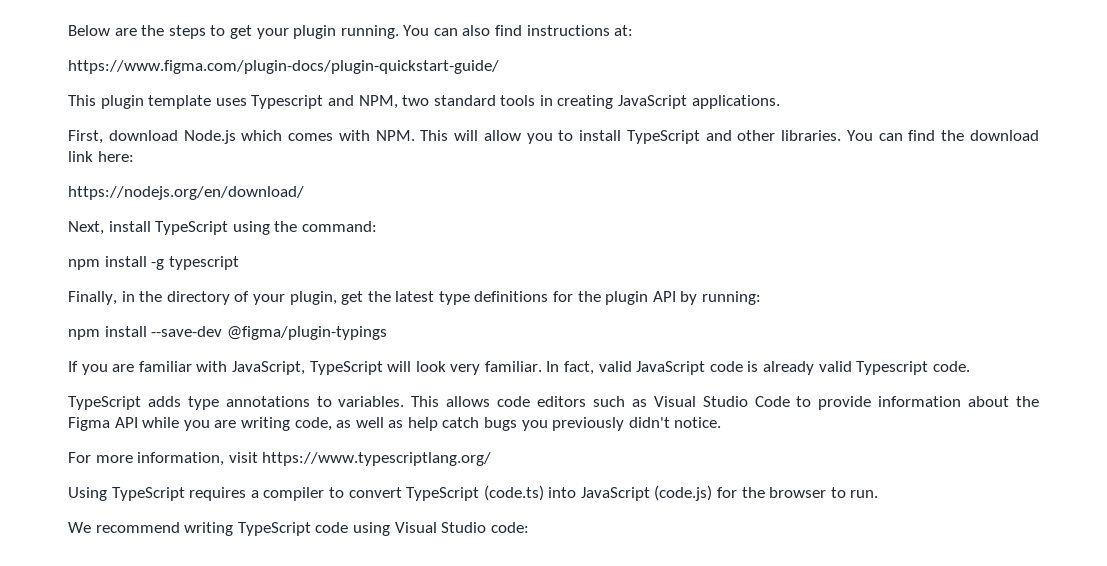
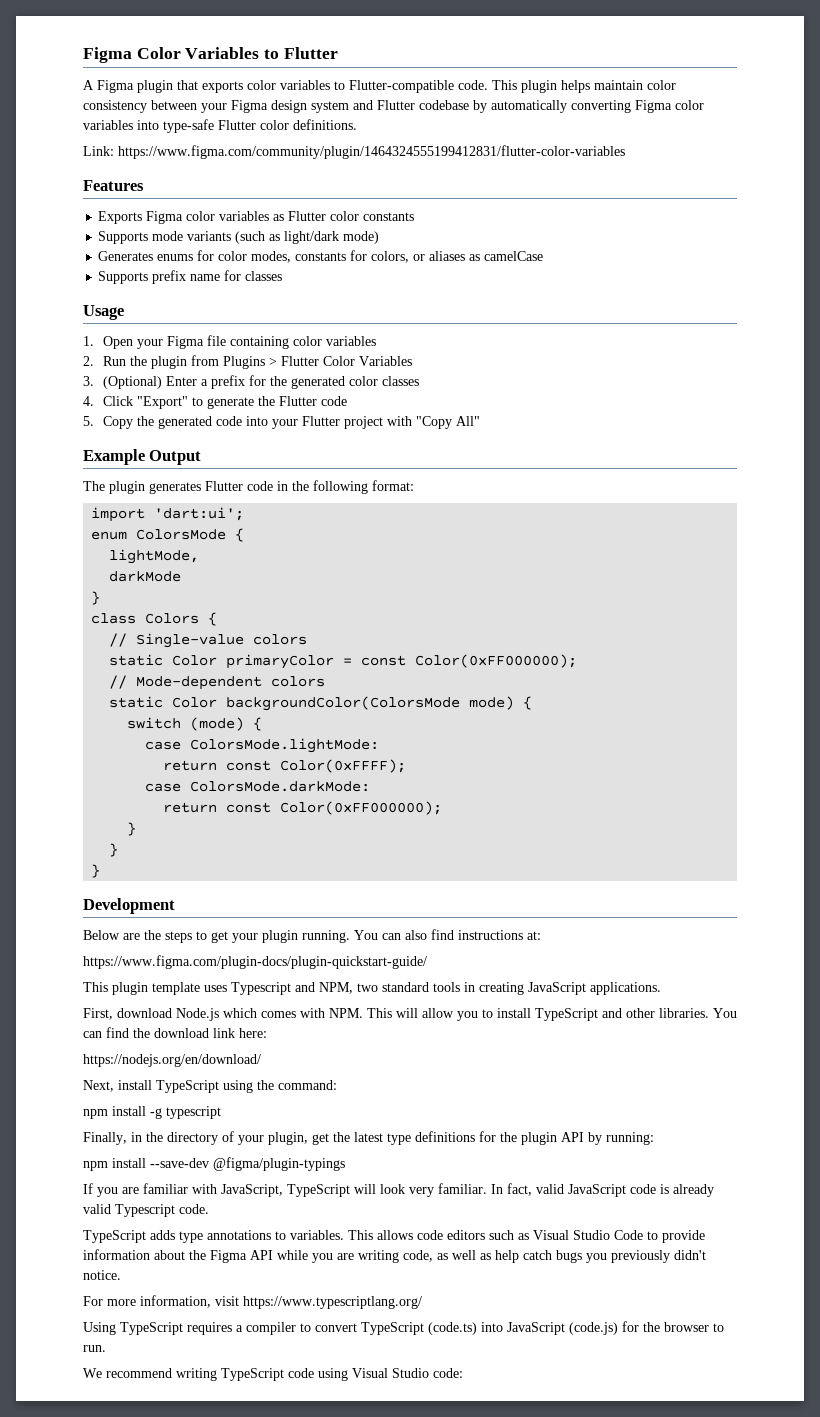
(68, 30) none -> [83,47,338,63] [83,80,676,93] [83,100,704,113] [83,119,357,133] [83,145,625,159] [83,180,144,191] [98,211,415,224] [98,231,380,244] [98,250,544,263] [98,270,283,284] [83,305,124,320] [83,335,376,349] [83,355,412,369] [83,375,419,389] [83,396,347,409] [83,416,480,429] [83,449,202,465] [83,480,414,494] [91,507,245,522] [91,528,245,542] [109,549,200,564] [109,571,182,582] [91,591,101,605] [91,612,218,626] [109,633,308,648] [109,654,578,669] [109,675,326,690] [109,696,533,711] [127,717,263,731] [145,738,380,753] [163,759,407,773] [145,781,371,792] [163,801,443,815] [127,822,137,836] [109,843,119,857] [91,864,101,878] [83,898,175,914] Figma Color Variables to Flutter // A Figma plugin that exports color variables to Flutter-compatible code. This plugin helps maintain color consistency between your Figma design system and Flutter codebase by automatically converting Figma color variables into type-safe Flutter color definitions. // Link: https://www.figma.com/community/plugin/1464324555199412831/flutter-color-variables // Features // Exports Figma color variables as Flutter color constants // Supports mode variants (such as light/dark mode) // Generates enums for color modes, constants for colors, or aliases as camelCase // Supports prefix name for classes // Usage // 1. Open your Figma file containing color variables // 2. Run the plugin from Plugins > Flutter Color Variables // 3. (Optional) Enter a prefix for the generated color classes // 4. Click "Export" to generate the Flutter code // 5. Copy the generated code into your Flutter project with "Copy All" // Example Output // The plugin generates Flutter code in the following format: // import 'dart:ui'; // enum ColorsMode { // lightMode, // darkMode // } // class Colors { // // Single-value colors // static Color primaryColor = const Color(0xFF000000); // // Mode-dependent colors // static Color backgroundColor(ColorsMode mode) { // switch (mode) { // case ColorsMode.lightMode: // return const Color(0xFFFF); // case ColorsMode.darkMode: // return const Color(0xFF000000); // } // } // } // Development //

